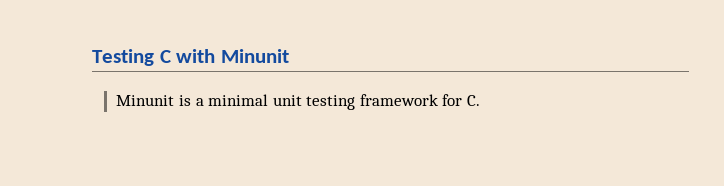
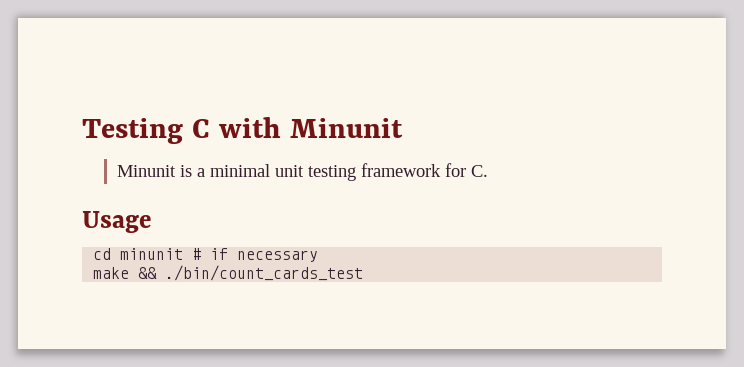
(481, 100) none -> [82,211,152,233] [93,248,319,262] [93,265,364,281] // Usage // cd minunit # if necessary // make && ./bin/count_cards_test

